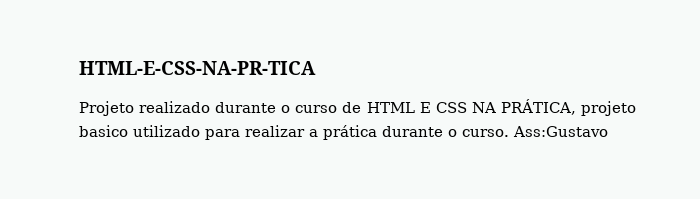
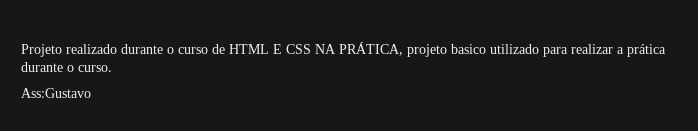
[79,61,316,75] HTML-E-CSS-NA-PR-TICA // -> (21, 50) none
(509, 133) none -> (112, 68) //

